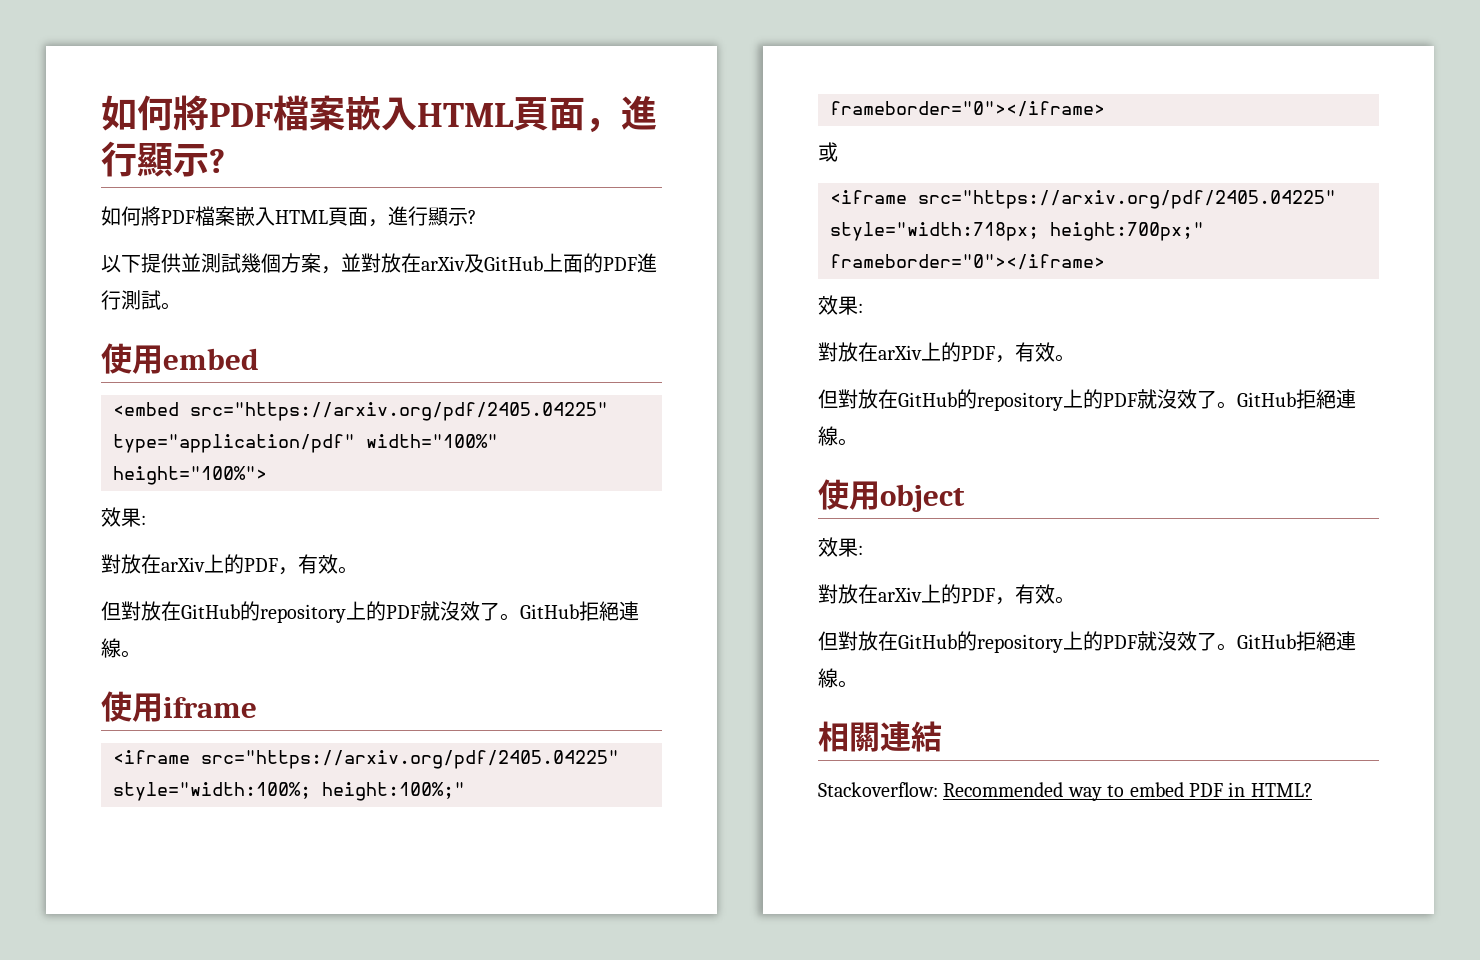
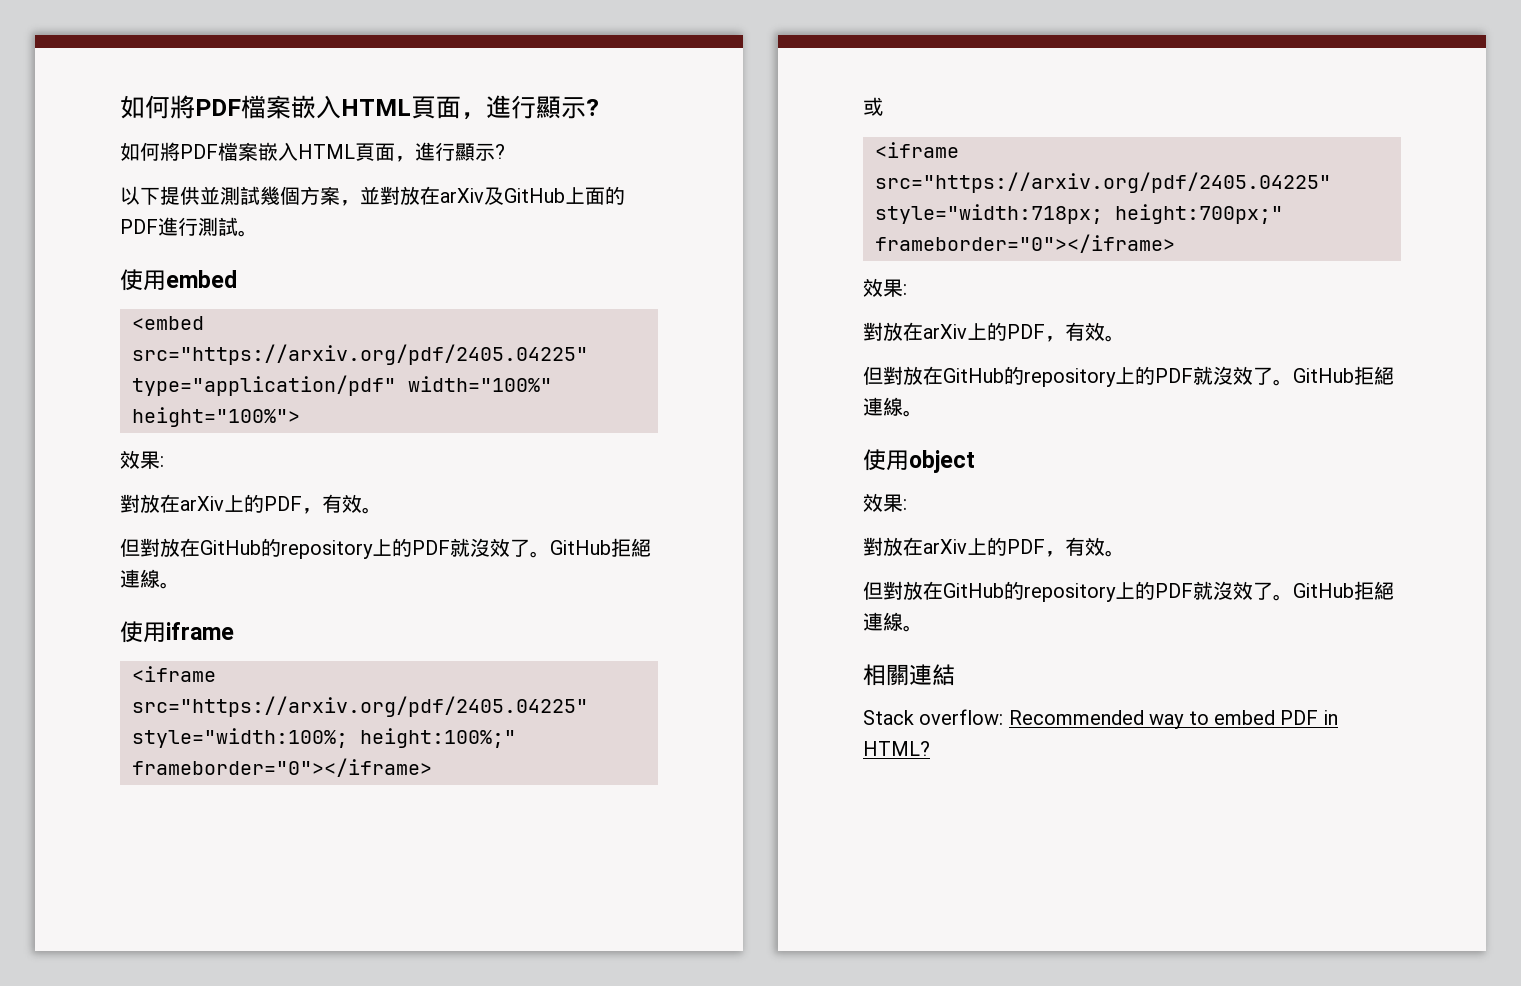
[818,782,938,797] Stackoverflow: -> [863,709,1004,725] Stack overflow:

